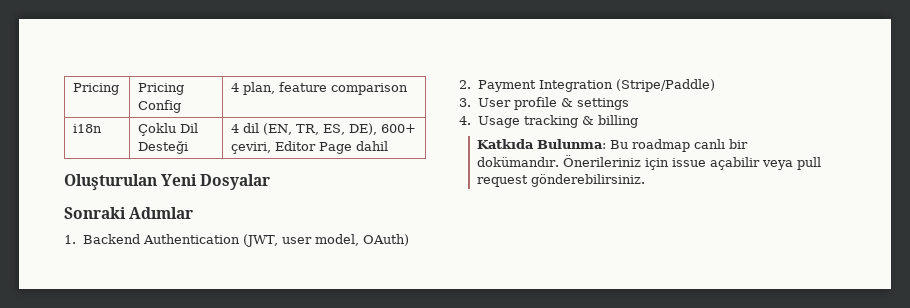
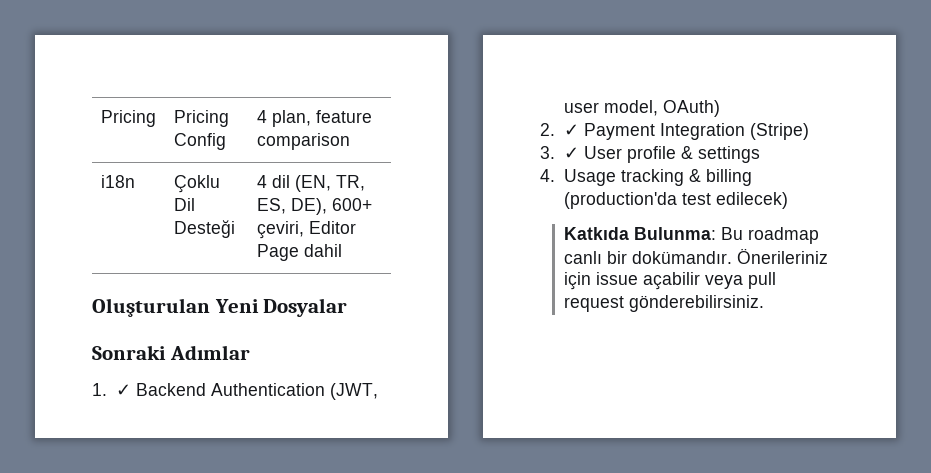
(76, 239) none -> [116,384,132,396] ✓
(471, 84) none -> [564,124,580,136] ✓
[615,79,715,92] (Stripe/Paddle) -> [750,123,810,140] (Stripe)
(471, 102) none -> [564,147,580,159] ✓
(638, 121) none -> [564,192,789,209] (production'da test edilecek)

